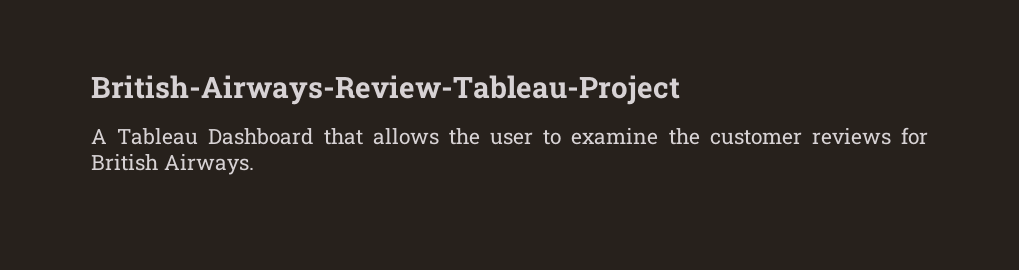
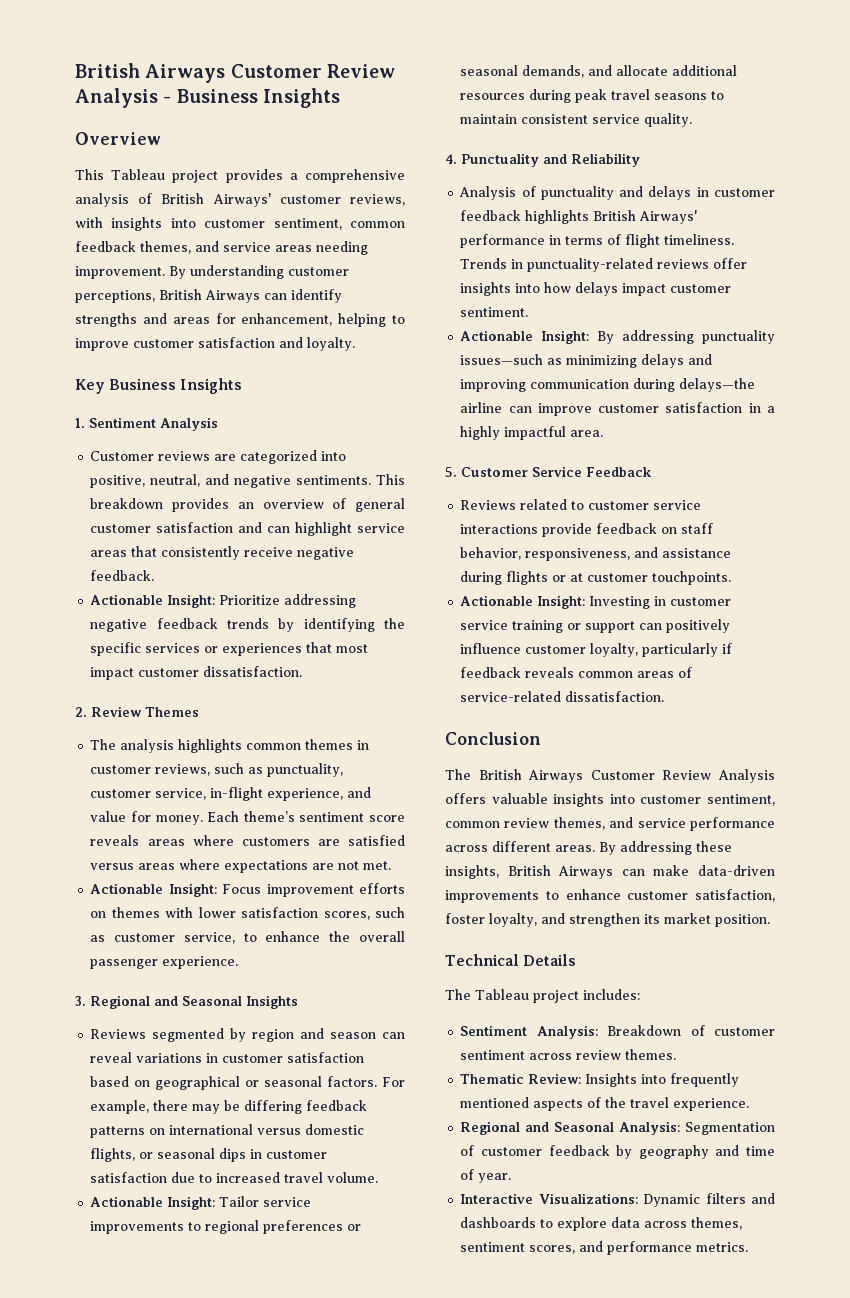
[91,75,680,105] [91,127,928,145] [91,154,254,175] British-Airways-Review-Tableau-Project // A Tableau Dashboard that allows the user to examine the customer reviews for British Airways. -> [75,63,395,83] [75,88,340,108] [75,132,161,145] [75,169,405,183] [75,193,405,207] [75,217,405,231] [75,241,368,255] [75,265,349,279] [75,289,342,303] [75,313,405,327] [75,337,355,351] [75,378,243,394] [75,417,218,431] [90,450,347,464] [90,474,406,488] [90,498,406,512] [90,522,406,536] [90,546,355,560] [90,570,155,581] [90,594,357,608] [90,618,405,632] [90,642,369,656] [90,666,303,680] [75,706,199,717] [90,739,370,753] [90,763,344,777] [90,787,372,801] [90,811,405,825] [90,835,405,846] [90,859,392,873] [90,883,405,897] [90,907,406,920] [90,931,405,944] [90,956,239,969] [75,995,298,1009] [90,1028,406,1042] [90,1052,365,1063] [90,1076,406,1090] [90,1100,368,1114] [90,1124,365,1138] [90,1148,328,1162] [90,1172,379,1183] [90,1196,312,1210] [90,1220,362,1234] [460,65,738,78] [460,89,725,103] [460,113,693,127] [445,153,640,167] [459,186,775,200] [460,210,698,224] [460,234,735,248] [460,258,748,272] [460,282,732,296] [460,307,529,317] [460,330,775,344] [460,354,713,368] [460,378,756,392] [460,402,775,416] [460,426,604,440] [445,466,652,477] [460,499,702,510] [460,523,714,537] [460,547,732,561] [460,571,732,585] [460,595,732,609] [460,619,731,633] [460,643,733,657] [460,667,693,678] [460,691,665,702] [445,732,541,745] [445,769,775,783] [445,793,775,807] [445,817,775,831] [445,841,732,855] [445,865,775,879] [445,889,775,903] [445,913,770,927] [445,954,577,966] [445,989,640,1003] [460,1025,775,1039] [460,1049,677,1060] [460,1073,740,1087] [460,1097,750,1111] [460,1121,775,1135] [460,1145,775,1159] [460,1169,512,1183] [460,1193,775,1207] [460,1217,743,1231] [460,1241,749,1255] British Airways Customer Review Analysis - Business Insights // Overview // This Tableau project provides a comprehensive analysis of British Airways' customer reviews, with insights into customer sentiment, common feedback themes, and service areas needing improvement. By understanding customer perceptions, British Airways can identify strengths and areas for enhancement, helping to improve customer satisfaction and loyalty. // Key Business Insights // 1. Sentiment Analysis // Customer reviews are categorized into positive, neutral, and negative sentiments. This breakdown provides an overview of general customer satisfaction and can highlight service areas that consistently receive negative feedback. // Actionable Insight: Prioritize addressing negative feedback trends by identifying the specific services or experiences that most impact customer dissatisfaction. // 2. Review Themes // The analysis highlights common themes in customer reviews, such as punctuality, customer service, in-flight experience, and value for money. Each theme’s sentiment score reveals areas where customers are satisfied versus areas where expectations are not met. // Actionable Insight: Focus improvement efforts on themes with lower satisfaction scores, such as customer service, to enhance the overall passenger experience. // 3. Regional and Seasonal Insights // Reviews segmented by region and season can reveal variations in customer satisfaction based on geographical or seasonal factors. For example, there may be differing feedback patterns on international versus domestic flights, or seasonal dips in customer satisfaction due to increased travel volume. // Actionable Insight: Tailor service improvements to regional preferences or seasonal demands, and allocate additional resources during peak travel seasons to maintain consistent service quality. // 4. Punctuality and Reliability // Analysis of punctuality and delays in customer feedback highlights British Airways' performance in terms of flight timeliness. Trends in punctuality-related reviews offer insights into how delays impact customer sentiment. // Actionable Insight: By addressing punctuality issues—such as minimizing delays and improving communication during delays—the airline can improve customer satisfaction in a highly impactful area. // 5. Customer Service Feedback // Reviews related to customer service interactions provide feedback on staff behavior, responsiveness, and assistance during flights or at customer touchpoints. // Actionable Insight: Investing in customer service training or support can positively influence customer loyalty, particularly if feedback reveals common areas of service-related dissatisfaction. // Conclusion // The British Airways Customer Review Analysis offers valuable insights into customer sentiment, common review themes, and service performance across different areas. By addressing these insights, British Airways can make data-driven improvements to enhance customer satisfaction, foster loyalty, and strengthen its market position. // Technical Details // The Tableau project includes: // Sentiment Analysis: Breakdown of customer sentiment across review themes. // Thematic Review: Insights into frequently mentioned aspects of the travel experience. // Regional and Seasonal Analysis: Segmentation of customer feedback by geography and time of year. // Interactive Visualizations: Dynamic filters and dashboards to explore data across themes, sentiment scores, and performance metrics.

